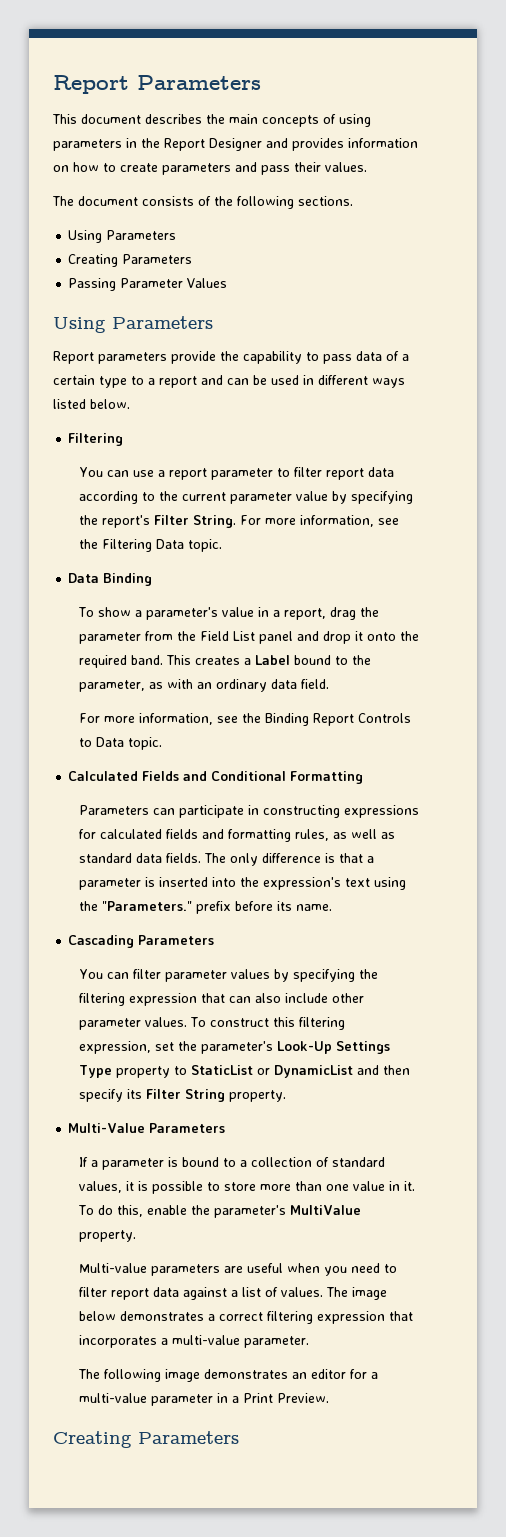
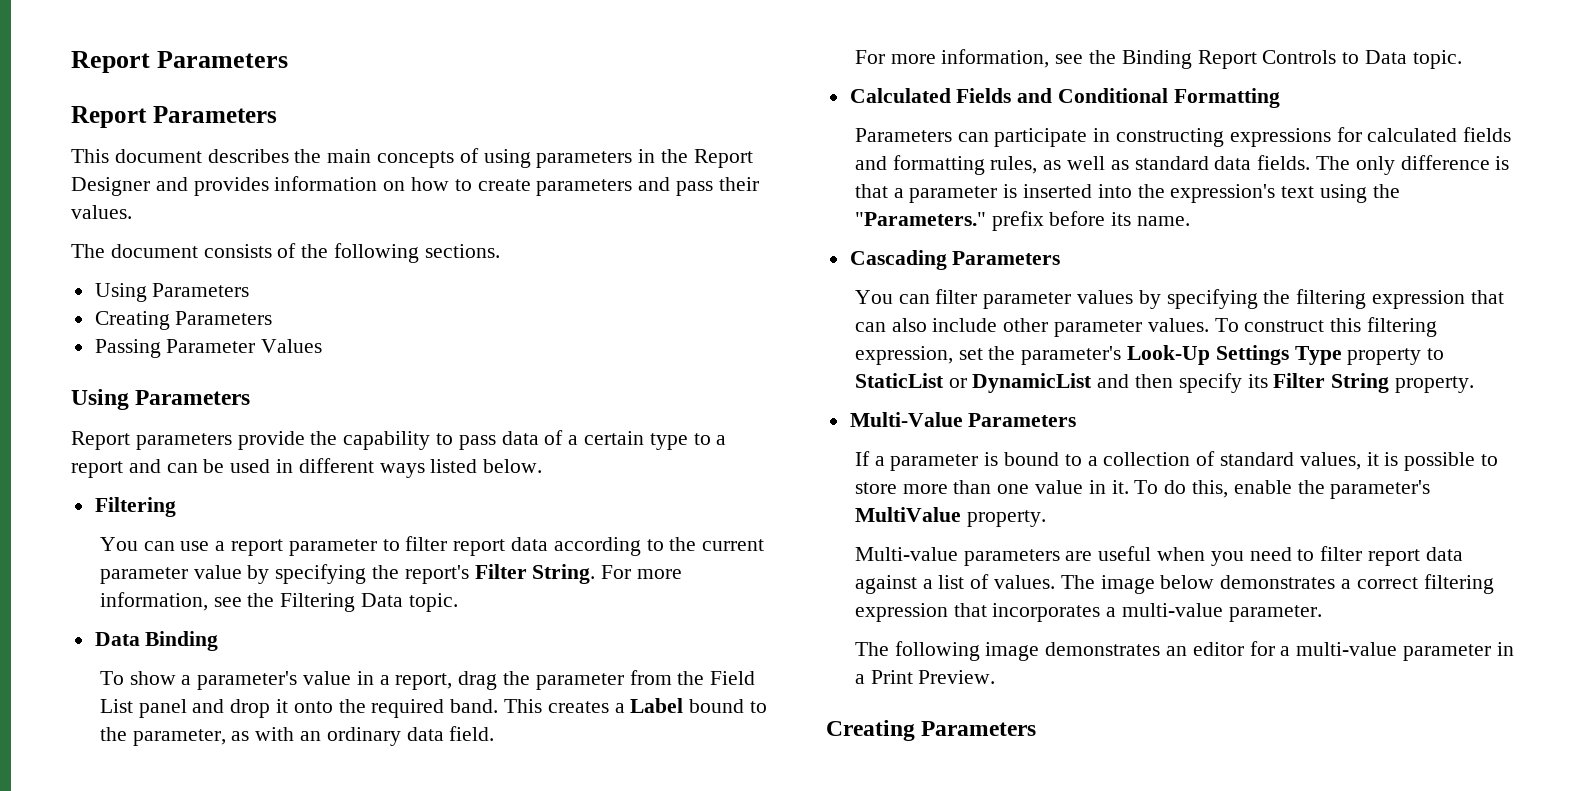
[53,75,261,94] Report Parameters -> [71,51,289,73] [71,106,277,128] Report Parameters // Report Parameters

